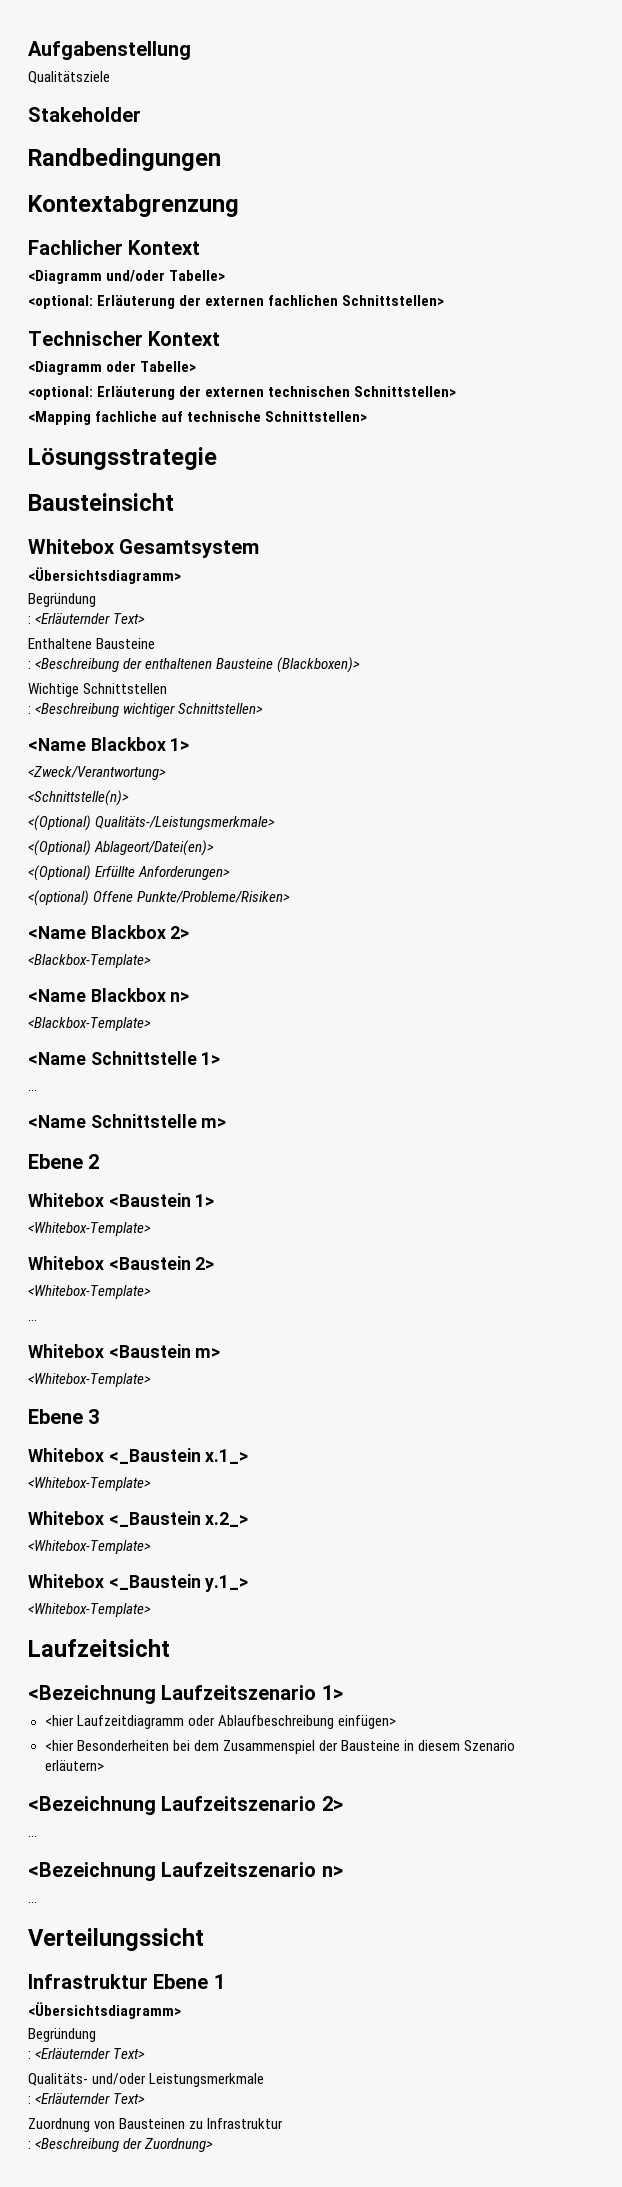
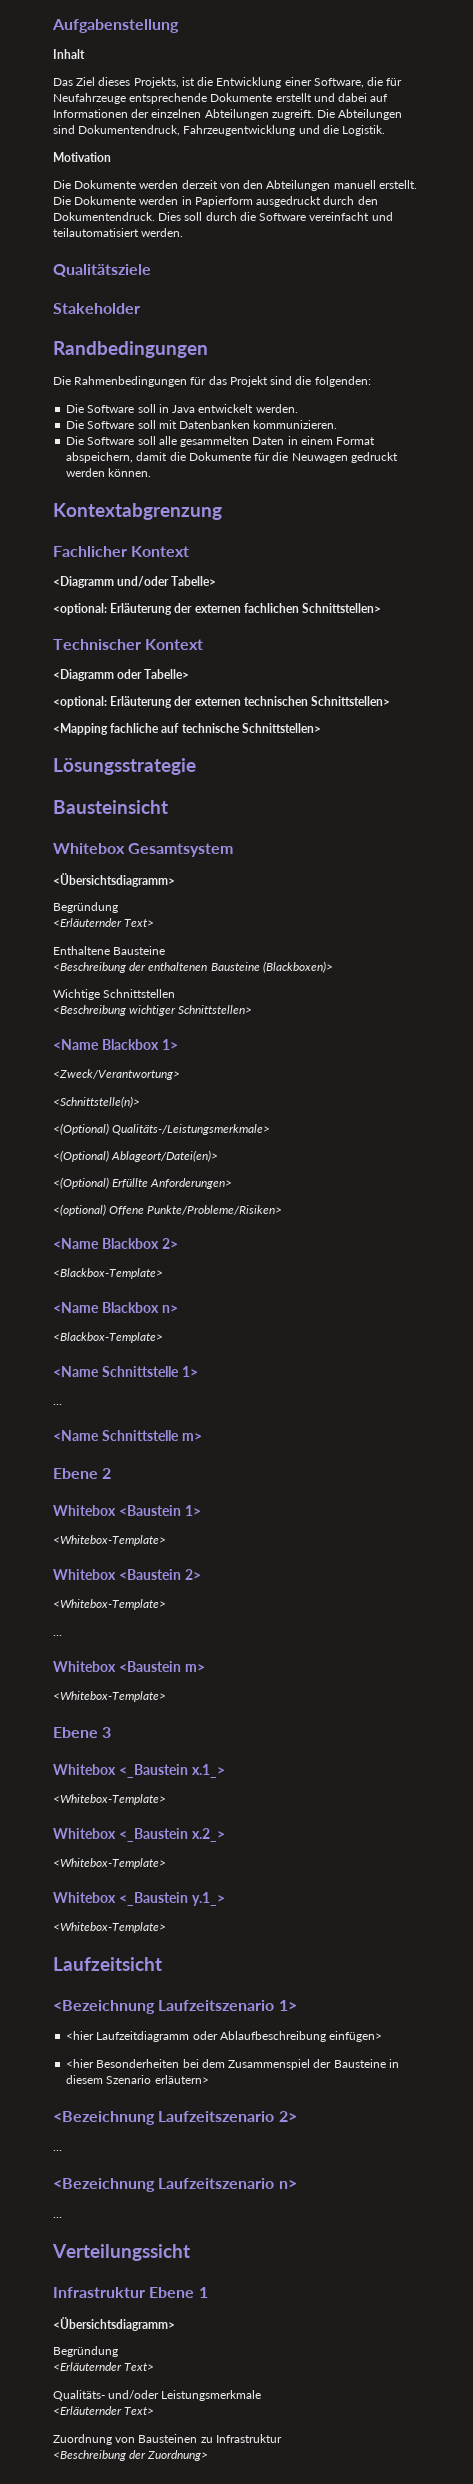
[28,71,110,84] [28,107,141,122] [28,148,221,171] Qualitätsziele // Stakeholder // Randbedingungen -> [53,49,85,59] [53,77,403,88] [53,93,389,104] [53,109,403,120] [53,125,386,136] [53,152,111,162] [53,180,417,191] [53,196,378,207] [53,212,393,221] [53,228,184,237] [53,264,151,277] [53,303,140,314] [53,341,208,358] [53,376,371,387] [66,404,298,413] [66,420,338,429] [66,436,376,447] [66,452,398,463] [66,468,152,477] Inhalt // Das Ziel dieses Projekts, ist die Entwicklung einer Software, die für Neufahrzeuge entsprechende Dokumente erstellt und dabei auf Informationen der einzelnen Abteilungen zugreift. Die Abteilungen sind Dokumentendruck, Fahrzeugentwicklung und die Logistik. // Motivation // Die Dokumente werden derzeit von den Abteilungen manuell erstellt. Die Dokumente werden in Papierform ausgedruckt durch den Dokumentendruck. Dies soll durch die Software vereinfacht und teilautomatisiert werden. // Qualitätsziele // Stakeholder // Randbedingungen // Die Rahmenbedingungen für das Projekt sind die folgenden: // Die Software soll in Java entwickelt werden. // Die Software soll mit Datenbanken kommunizieren. // Die Software soll alle gesammelten Daten in einem Format abspeichern, damit die Dokumente für die Neuwagen gedruckt werden können.
[28,616,31,624] : -> (118, 907) none
[28,661,31,669] : -> (166, 950) none
[28,706,31,714] : -> (176, 993) none
[28,2051,31,2059] : -> (118, 2351) none
[28,2096,31,2104] : -> (262, 2395) none
[28,2141,31,2149] : -> (282, 2438) none

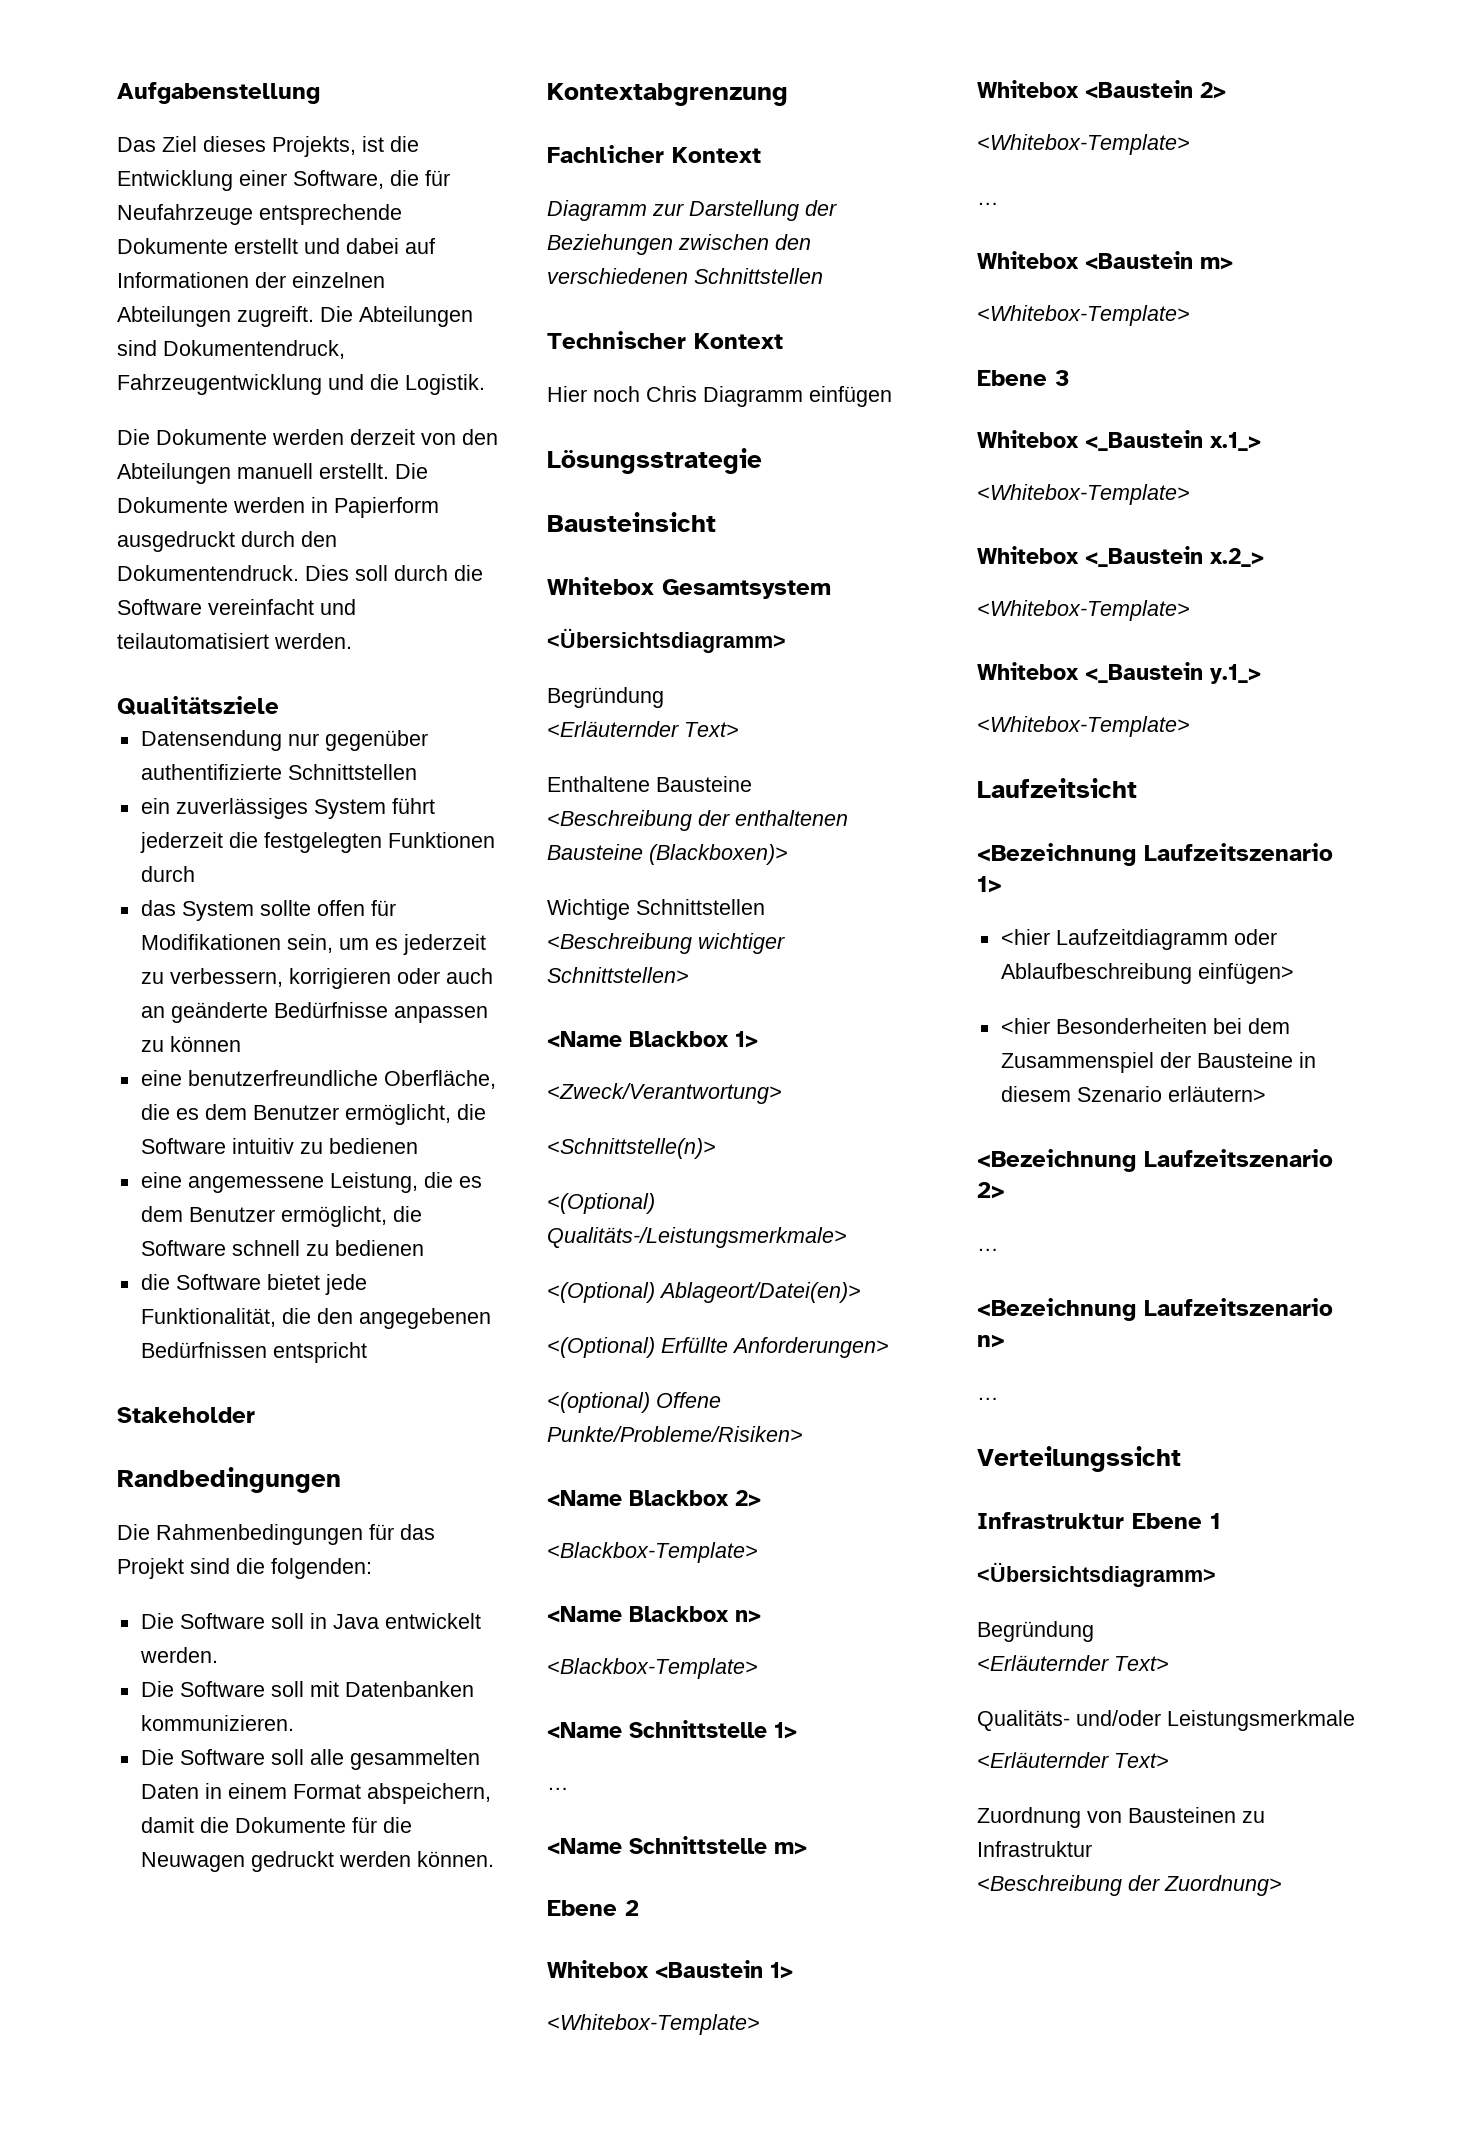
[53,49,85,59] // Inhalt -> (320, 93) none
[53,152,111,162] // Motivation -> (485, 384) none
(151, 270) none -> [140,730,428,751] [140,764,417,780] [140,798,435,819] [139,832,495,853] [140,866,195,882] [140,900,396,921] [140,934,486,955] [140,968,493,989] [140,1002,488,1023] [140,1036,241,1052] [140,1070,496,1089] [140,1104,486,1125] [140,1138,418,1154] [140,1172,482,1193] [140,1206,422,1227] [140,1240,424,1256] [140,1274,367,1295] [140,1308,491,1329] [140,1342,367,1363] // Datensendung nur gegenüber authentifizierte Schnittstellen // ein zuverlässiges System führt jederzeit die festgelegten Funktionen durch // das System sollte offen für Modifikationen sein, um es jederzeit zu verbessern, korrigieren oder auch an geänderte Bedürfnisse anpassen zu können // eine benutzerfreundliche Oberfläche, die es dem Benutzer ermöglicht, die Software intuitiv zu bedienen // eine angemessene Leistung, die es dem Benutzer ermöglicht, die Software schnell zu bedienen // die Software bietet jede Funktionalität, die den angegebenen Bedürfnissen entspricht
[53,576,217,588] [53,603,382,615] [53,639,204,650] [53,669,190,681] [53,696,391,708] [53,723,321,735] <Diagramm und/oder Tabelle> // <optional: Erläuterung der externen fachlichen Schnittstellen> // Technischer Kontext // <Diagramm oder Tabelle> // <optional: Erläuterung der externen technischen Schnittstellen> // <Mapping fachliche auf technische Schnittstellen> -> [547,200,837,221] [547,234,811,255] [547,268,823,284] [547,331,783,349] [547,386,892,407] Diagramm zur Darstellung der Beziehungen zwischen den verschiedenen Schnittstellen // Technischer Kontext // Hier noch Chris Diagramm einfügen

